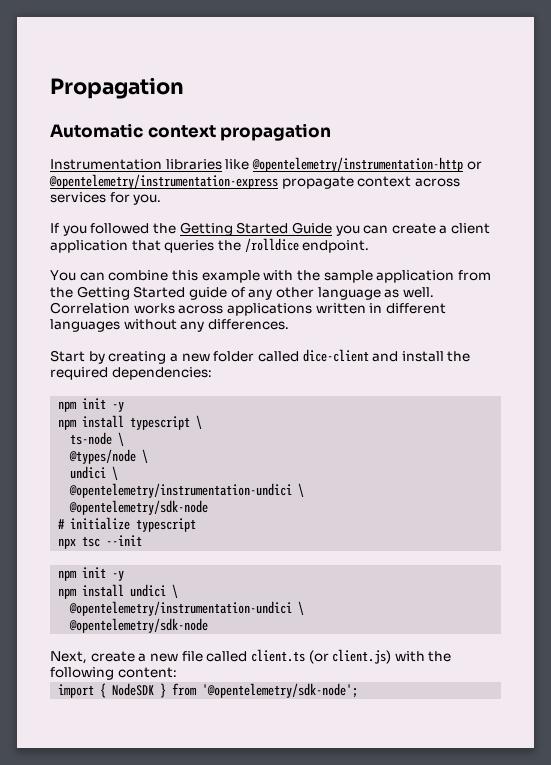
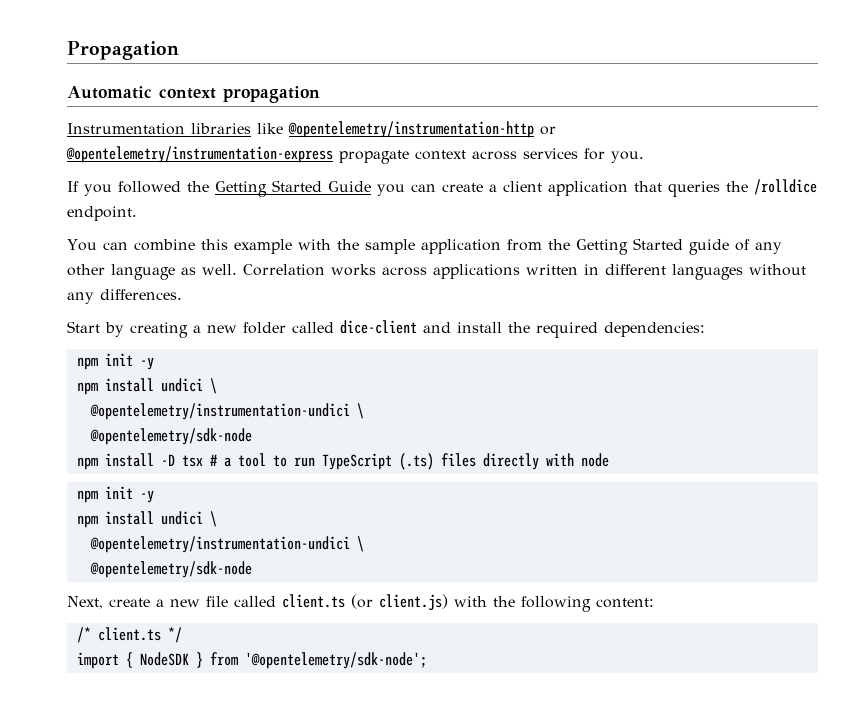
[130,415,203,430] [70,432,125,446] [69,449,149,464] [70,466,119,480] [69,483,305,498] [69,500,209,515] [58,517,197,532] [58,535,143,549] typescript \ // ts-node \ // @types/node \ // undici \ // @opentelemetry/instrumentation-undici \ // @opentelemetry/sdk-node // # initialize typescript // npx tsc --init -> [160,378,217,394] [89,403,364,420] [89,428,252,445] [76,453,609,470] undici \ // @opentelemetry/instrumentation-undici \ // @opentelemetry/sdk-node // npm install -D tsx # a tool to run TypeScript (.ts) files directly with node
(177, 672) none -> [76,627,182,643] // /* client.ts */

